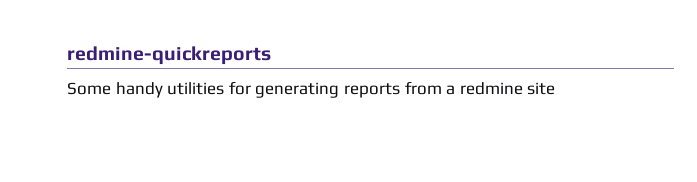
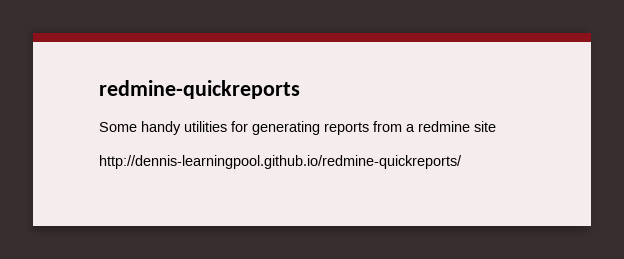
(556, 88) none -> [99,155,462,169] // http://dennis-learningpool.github.io/redmine-quickreports/

